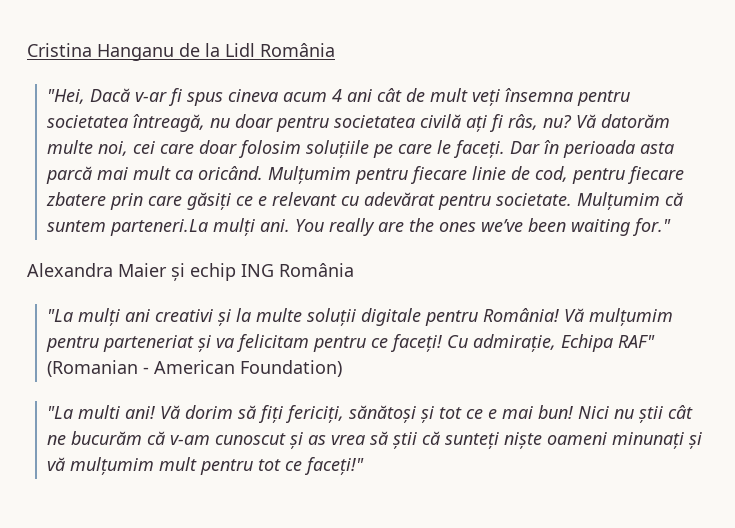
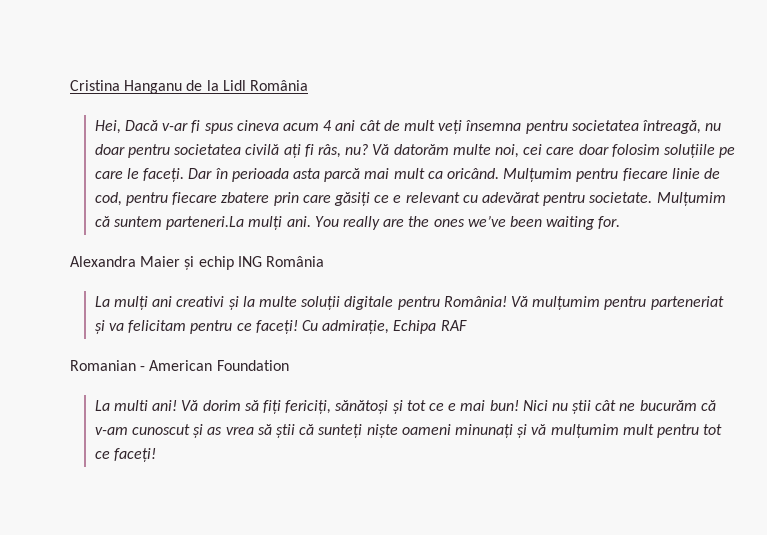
[47,89,86,104] "Hei, -> [94,120,121,134] Hei,
[632,218,672,236] for." -> [598,216,621,229] for.
[47,309,74,322] "La -> [94,296,110,307] La
[618,335,656,348] [47,360,343,377] [47,406,74,419] RAF" (Romanian - American Foundation) // "La -> [440,320,467,331] [70,360,289,371] [94,400,110,411] RAF // Romanian - American Foundation // La
[304,457,365,475] faceți!" -> [114,448,157,462] faceți!

